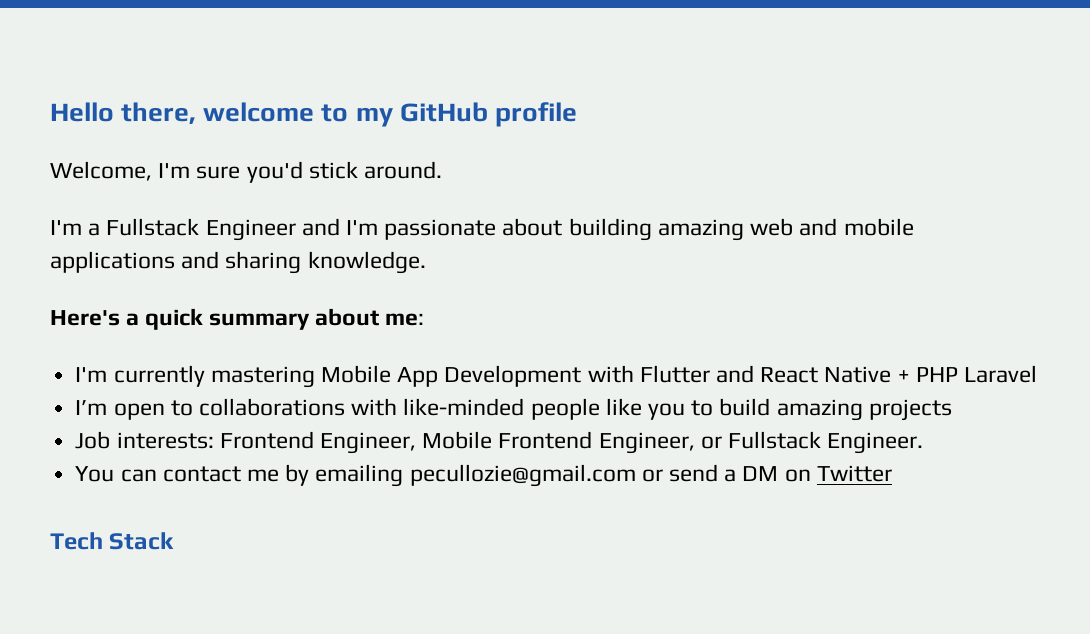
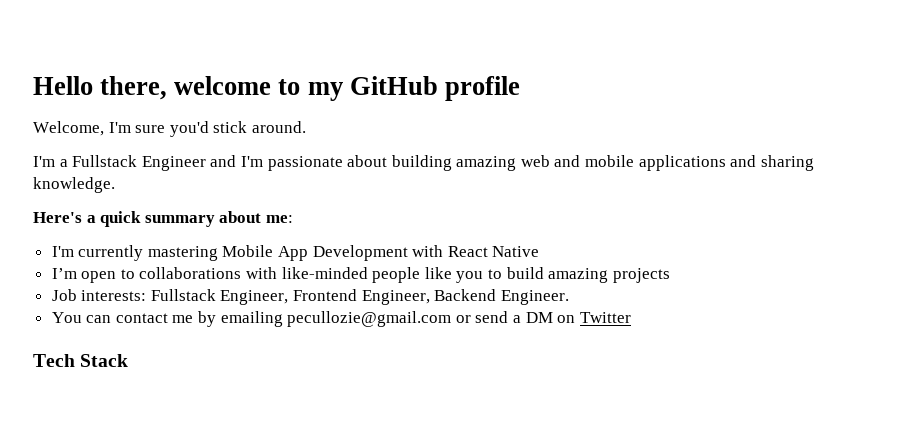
[639,365,754,383] Flutter and -> (444, 251) none
[897,365,1038,383] + PHP Laravel -> (540, 251) none
[219,431,821,454] Frontend Engineer, Mobile Frontend Engineer, or Fullstack -> [150,289,497,305] Fullstack Engineer, Frontend Engineer, Backend

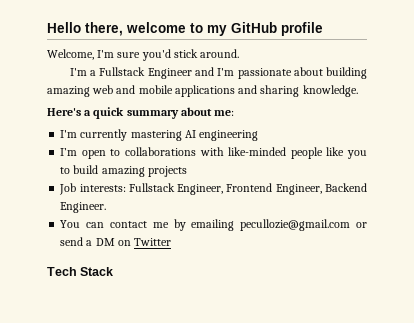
[222,245,540,261] Mobile App Development with React Native -> [184,130,259,141] AI engineering

